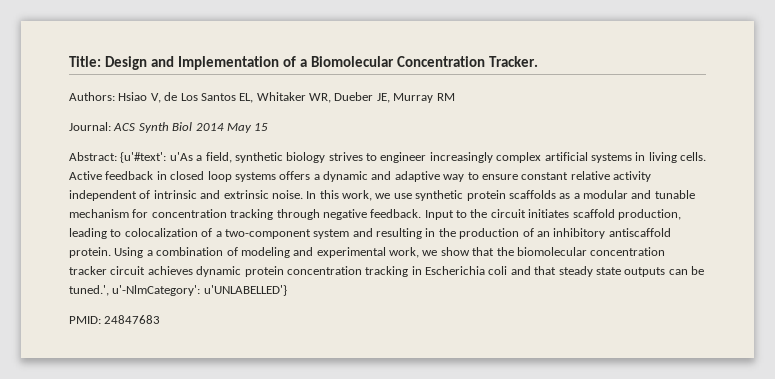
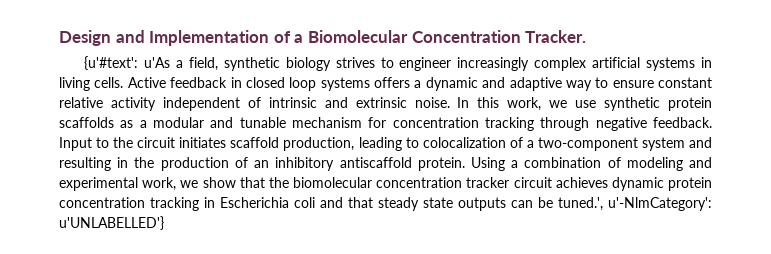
[69,56,101,67] Title: -> (59, 38) none
[69,92,455,103] [69,122,269,133] [69,152,117,161] Authors: Hsiao V, de Los Santos EL, Whitaker WR, Dueber JE, Murray RM // Journal: ACS Synth Biol 2014 May 15 // Abstract: -> (587, 36) none
[69,315,161,324] // PMID: 24847683 -> (164, 223) none

